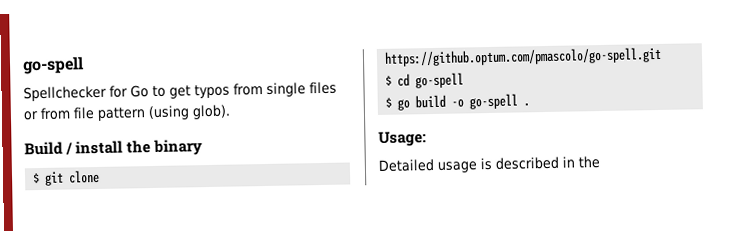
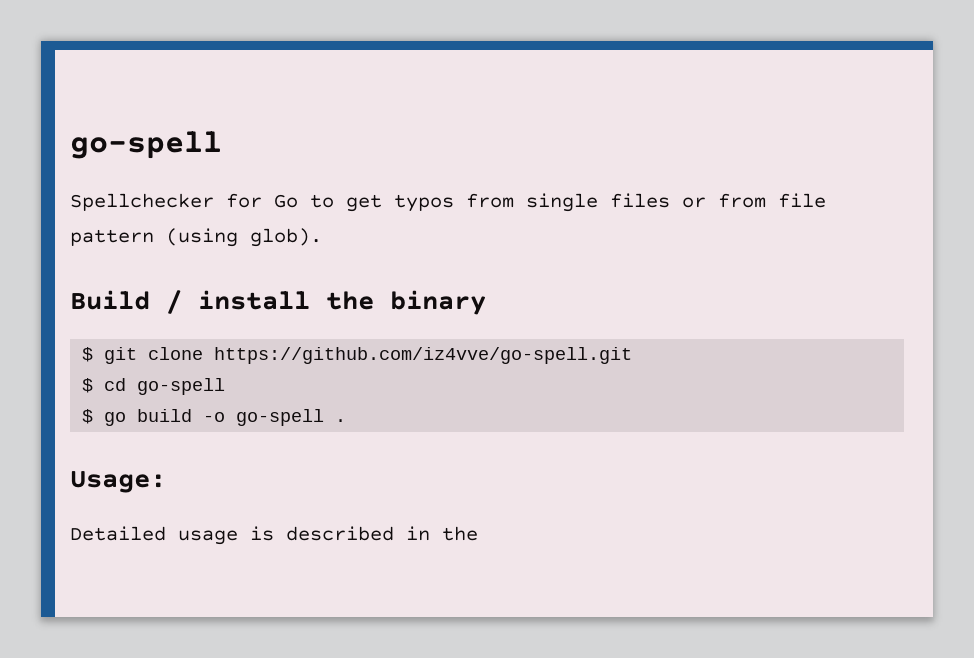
[384,46,663,67] https://github.optum.com/pmascolo/go-spell.git -> [214,347,633,364] https://github.com/iz4vve/go-spell.git

